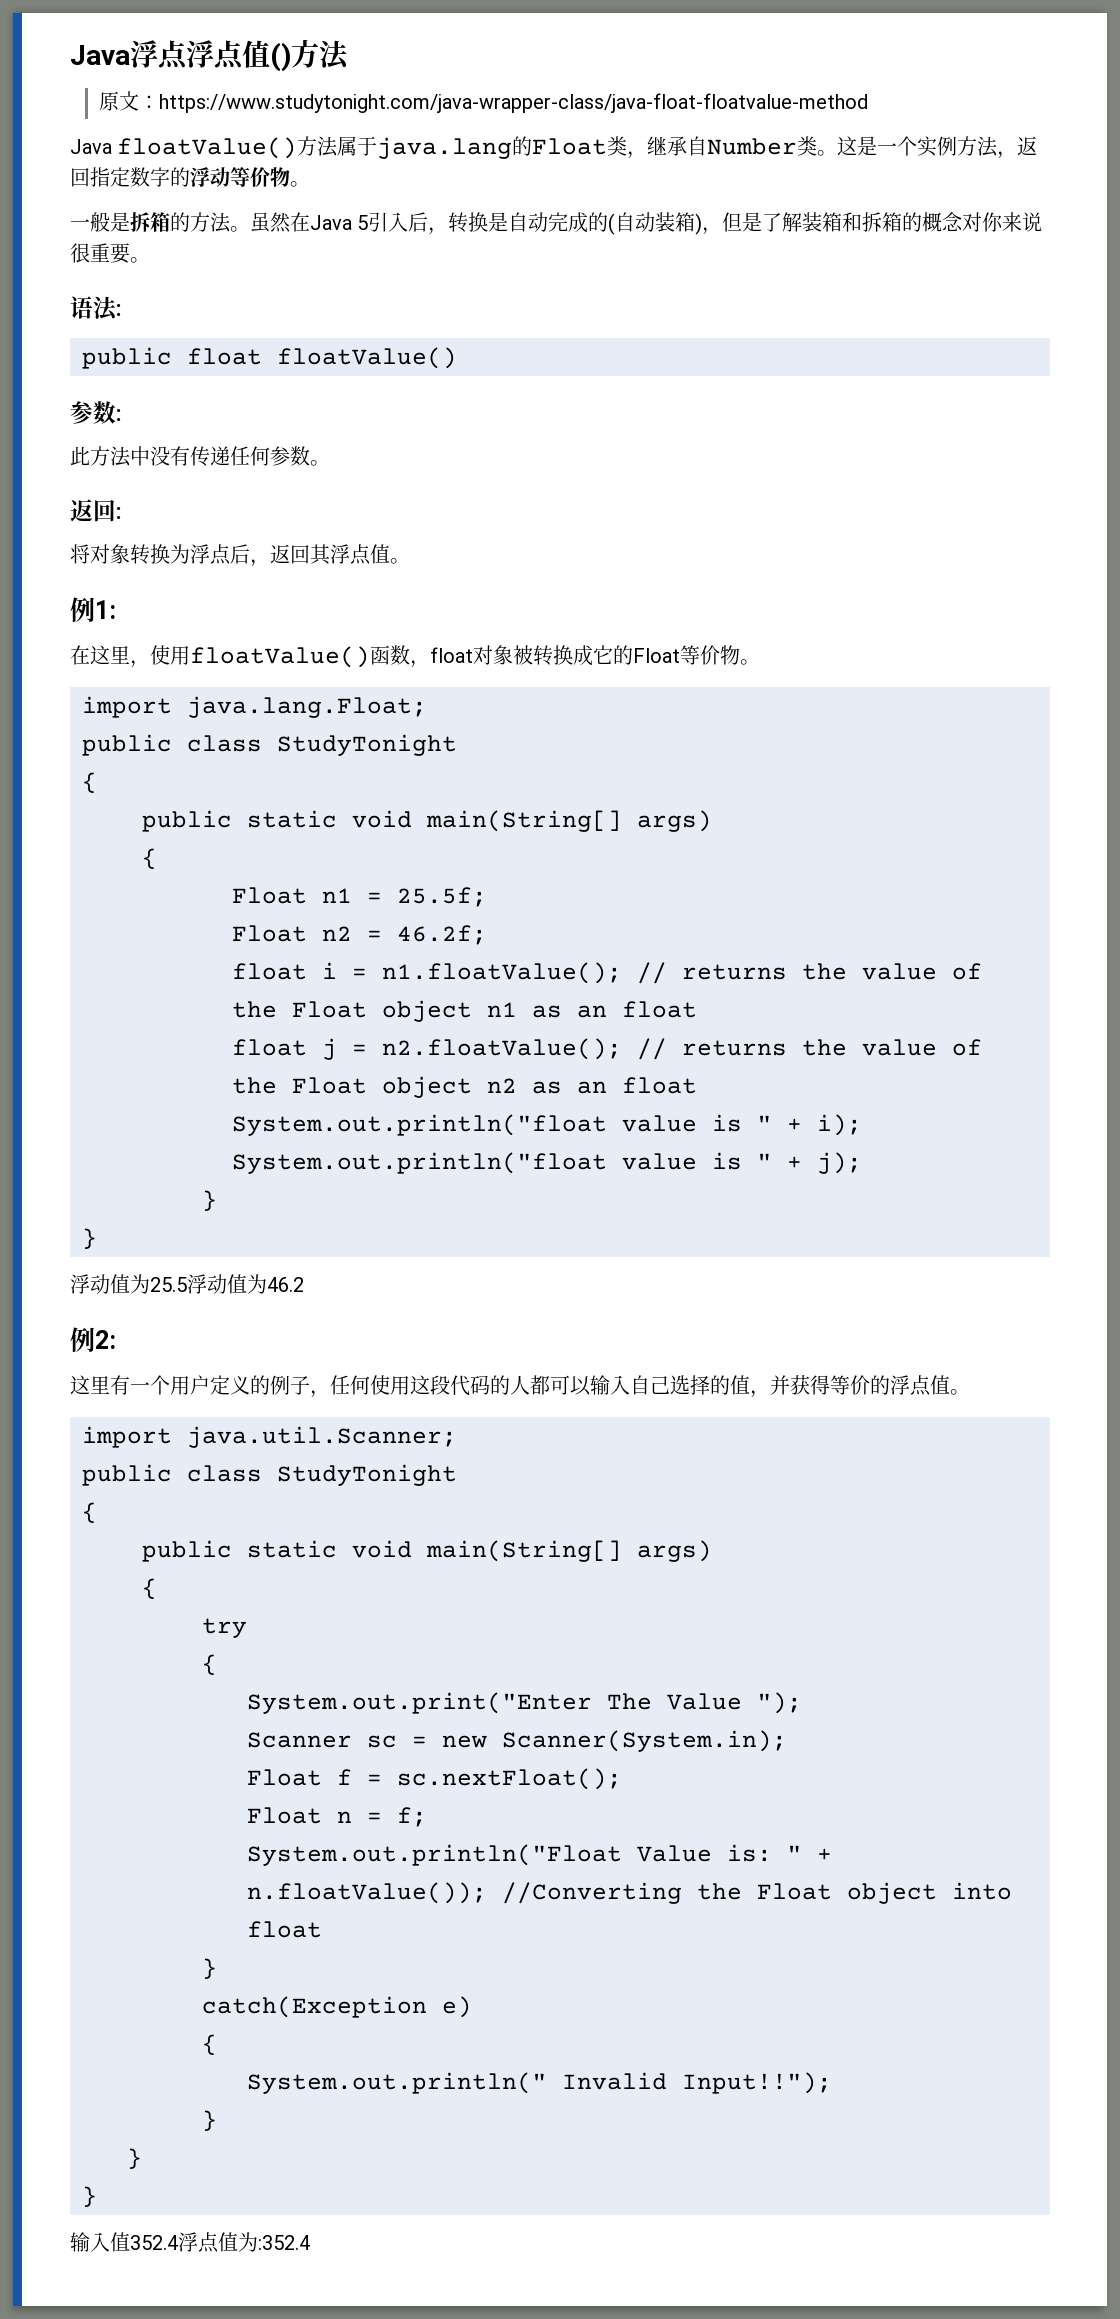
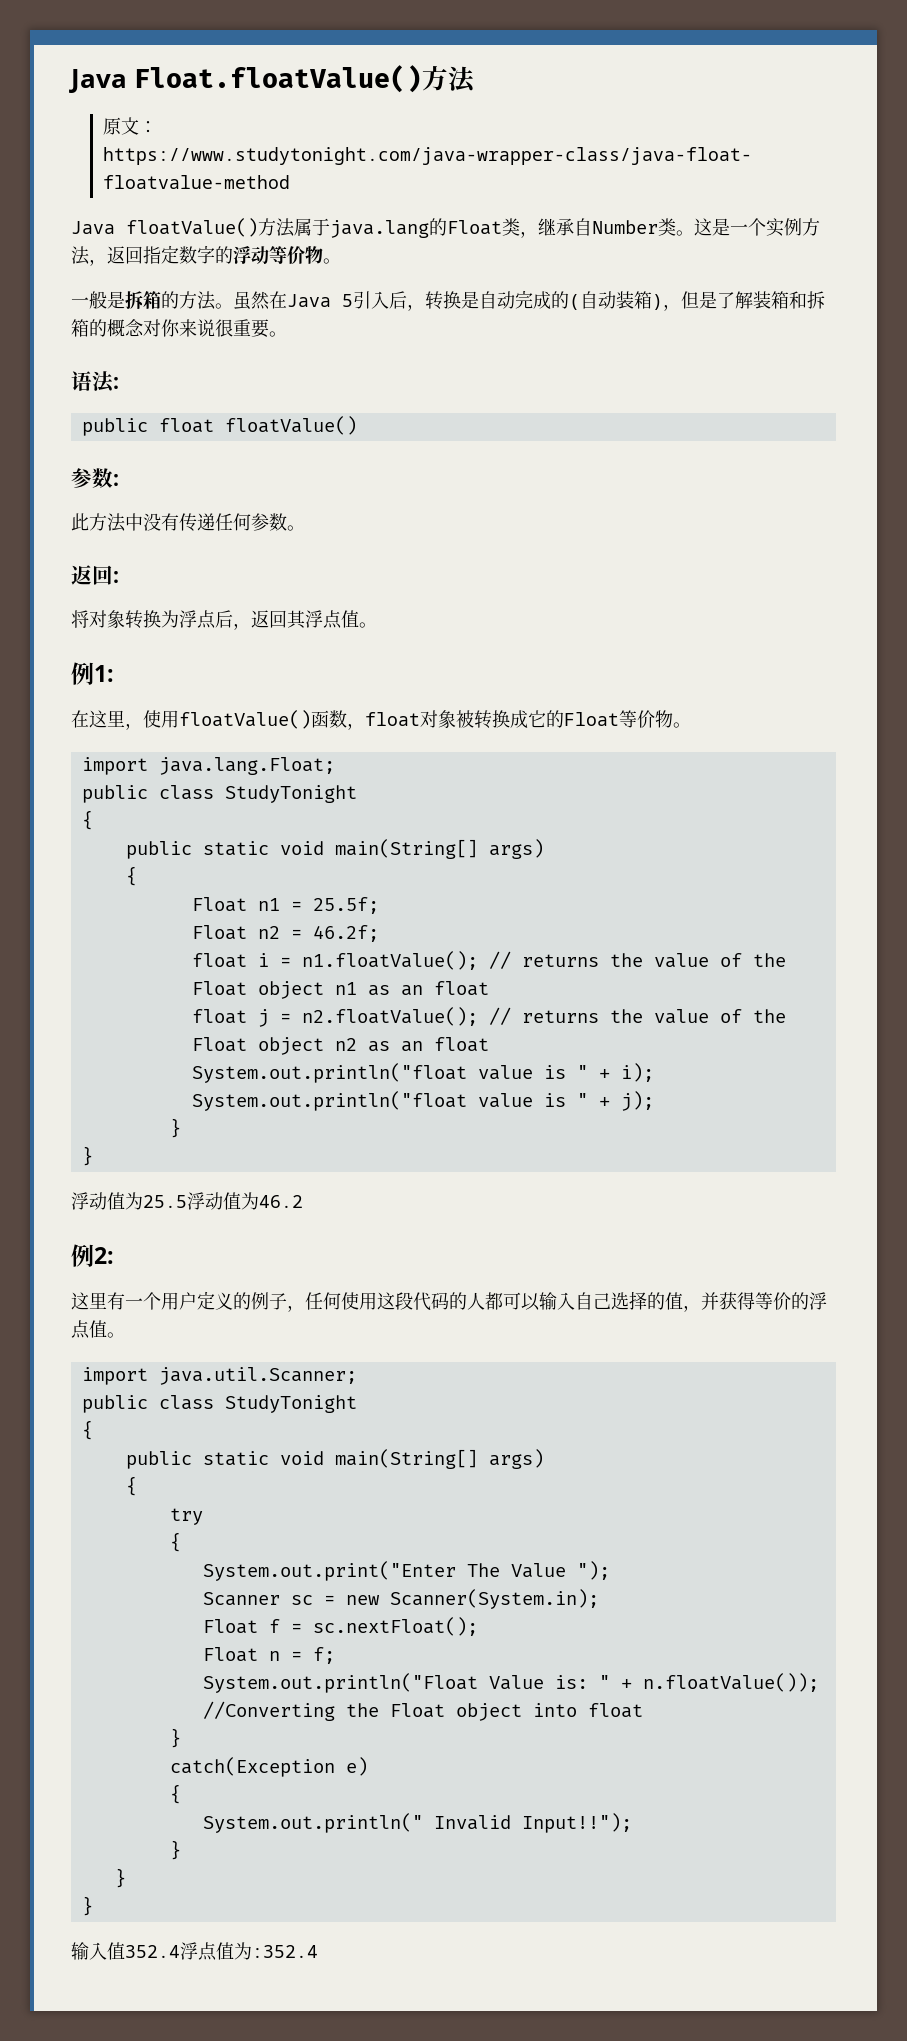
[70,40,291,72] Java浮点浮点值() -> [69,65,422,93] Java Float.floatValue()

